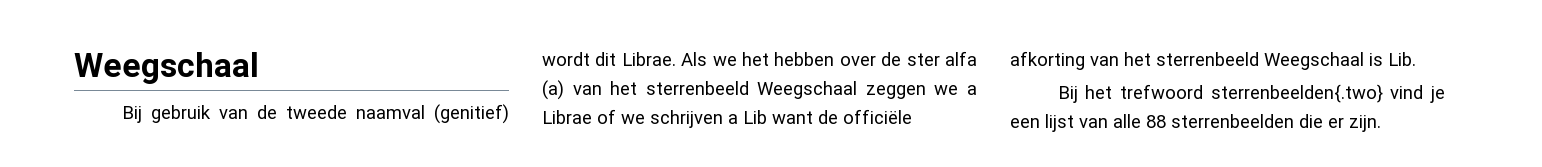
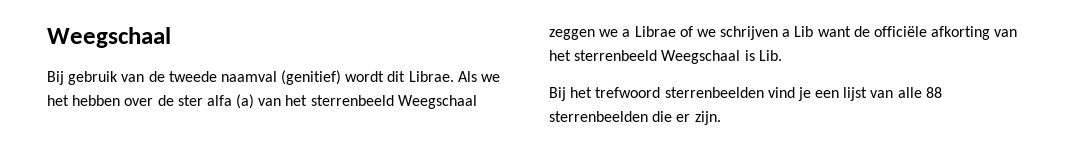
[1210,84,1383,103] sterrenbeelden{.two} -> [664,87,764,98] sterrenbeelden

